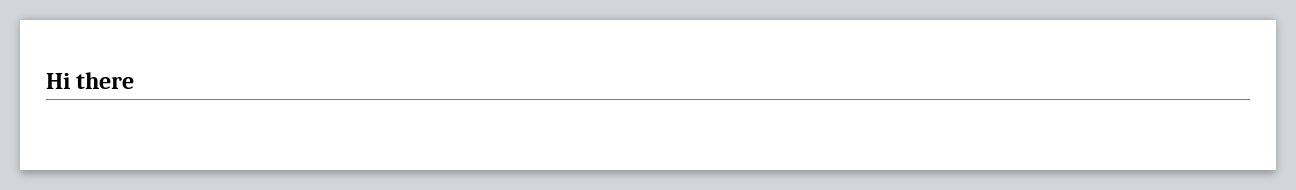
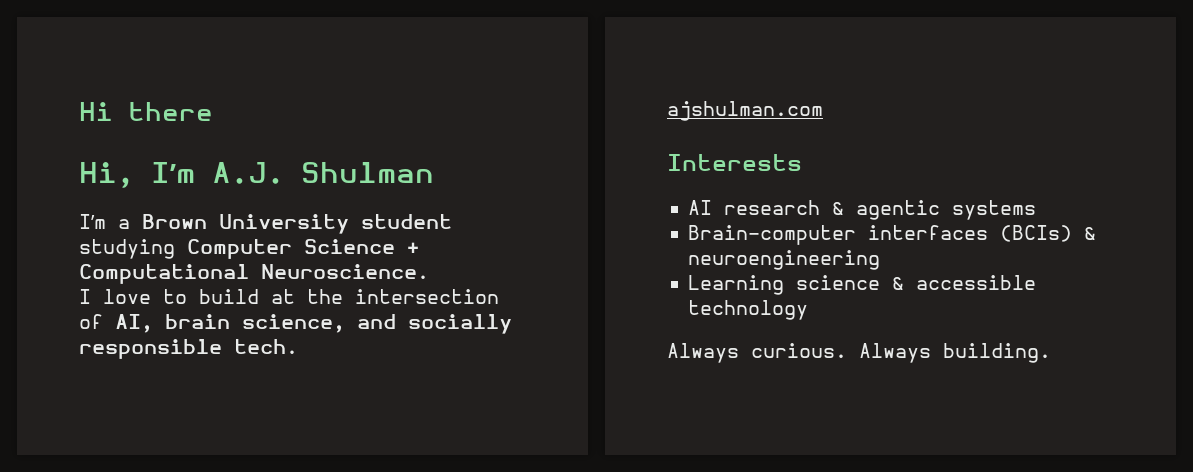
(135, 80) none -> [79,162,434,188] [79,214,452,234] [79,239,419,259] [79,264,429,284] [79,289,499,304] [79,314,512,334] [79,339,298,359] [667,101,823,121] [667,154,802,171] [688,200,1037,220] [688,225,1097,245] [688,250,881,270] [688,275,1037,295] [688,300,809,320] [667,343,1051,363] // Hi, I’m A.J. Shulman // I’m a Brown University student studying Computer Science + Computational Neuroscience. // I love to build at the intersection of AI, brain science, and socially responsible tech. // ajshulman.com // Interests // AI research & agentic systems // Brain-computer interfaces (BCIs) & neuroengineering // Learning science & accessible technology // Always curious. Always building.

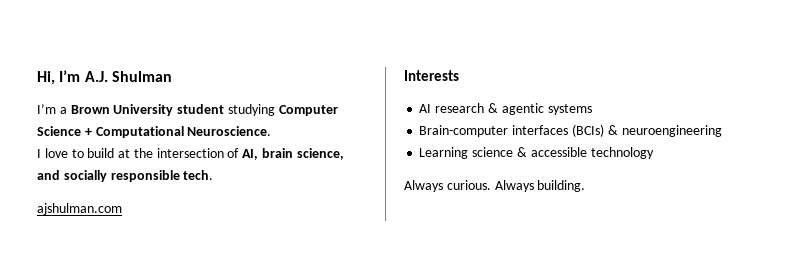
[79,102,213,121] Hi there // -> (37, 78) none

